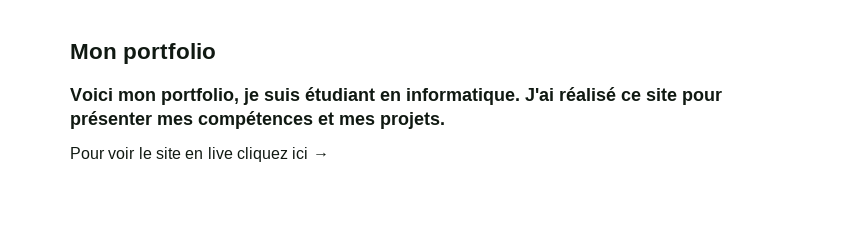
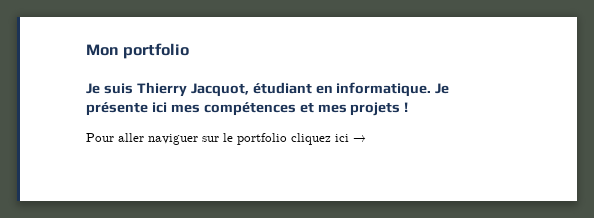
[70,87,722,105] [70,111,152,129] Voici mon portfolio, je suis étudiant en informatique. J'ai réalisé ce site pour présenter -> [86,82,450,97] [86,102,167,116] Je suis Thierry Jacquot, étudiant en informatique. Je présente ici
[380,112,445,129] projets. -> [350,102,409,116] projets !
[108,147,233,159] voir le site en live -> [118,133,287,145] aller naviguer sur le portfolio

